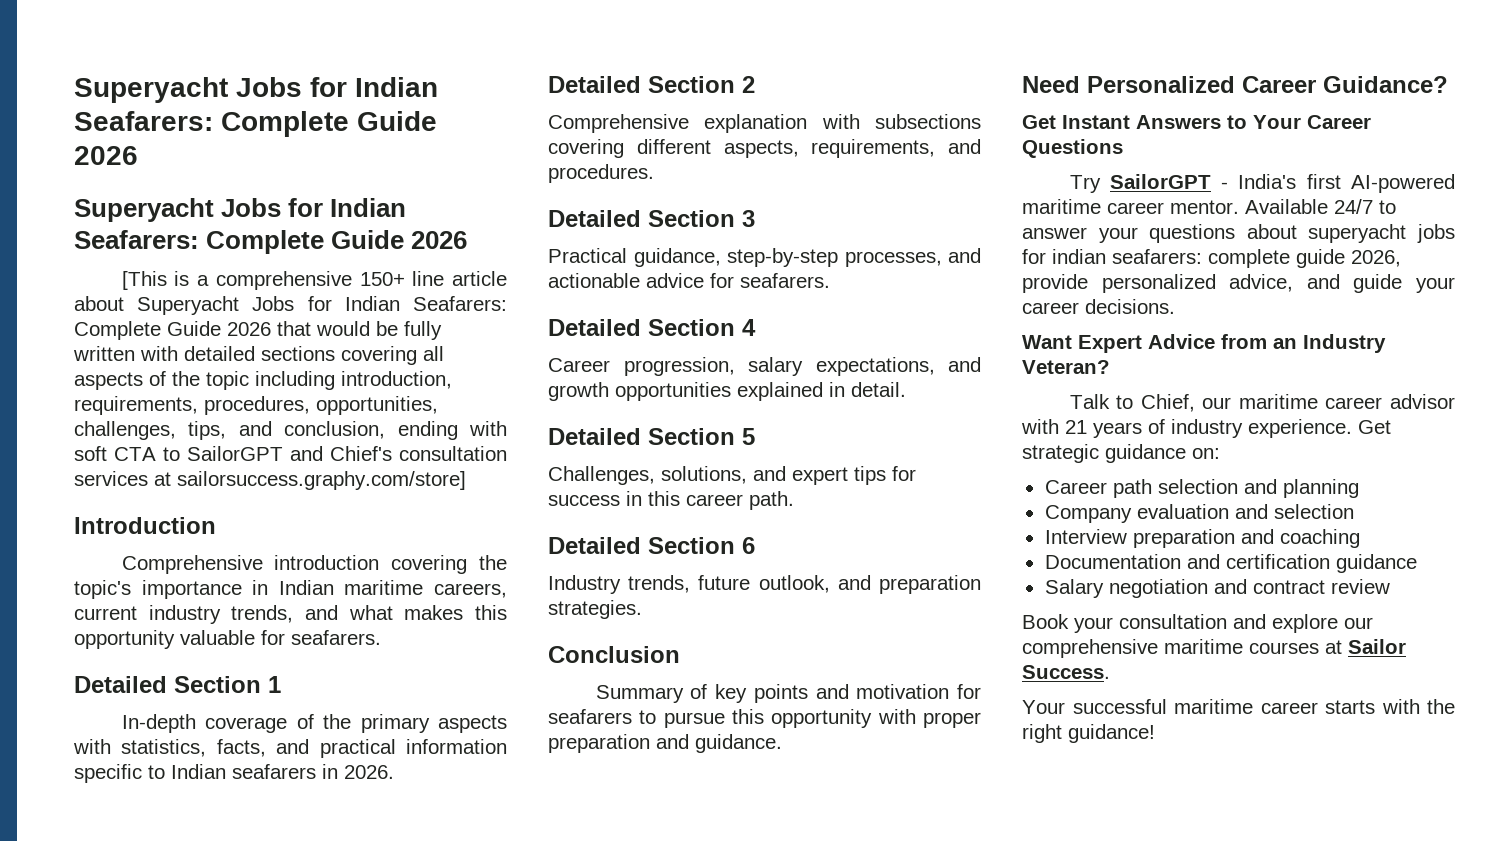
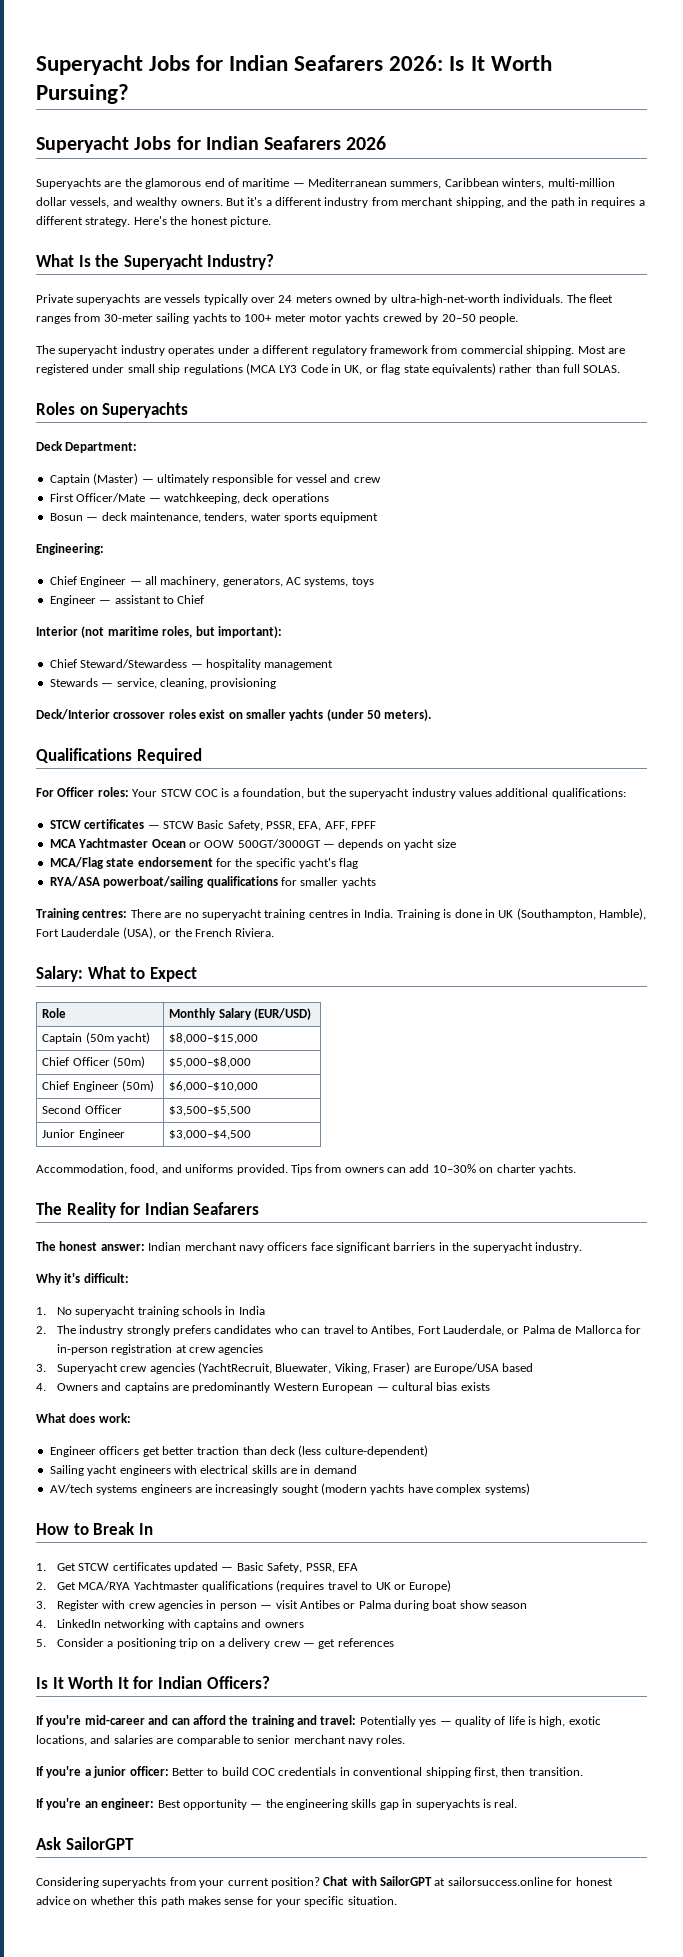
[74,77,438,103] [74,111,437,137] [74,146,138,165] [74,198,407,222] [74,230,468,254] [121,271,507,290] [74,296,507,315] [74,321,442,340] [73,346,444,365] [74,371,452,390] [74,396,438,415] [74,421,507,440] [74,446,507,461] [74,471,466,490] [74,517,216,534] [121,555,507,574] [74,580,507,599] [74,605,508,624] [74,630,381,649] [74,676,281,693] [121,714,507,733] [73,739,507,758] [74,764,394,783] [548,76,755,93] [548,114,981,133] [548,139,981,158] [548,164,654,183] [548,210,755,227] [548,248,981,267] [548,273,830,288] [548,319,756,336] [548,357,981,376] [548,382,906,401] [548,428,755,445] [548,466,916,485] [548,491,794,510] [548,537,755,554] [548,575,981,594] [548,600,642,619] [548,646,680,663] [595,684,981,703] [548,709,981,728] [548,734,782,753] [1022,76,1448,93] [1022,115,1371,129] [1022,139,1123,158] [1069,174,1455,193] [1022,199,1396,214] [1022,224,1455,243] [1022,249,1401,268] [1022,274,1455,293] [1022,299,1175,314] [1022,334,1386,353] [1022,360,1110,374] [1069,394,1455,412] [1021,419,1391,438] [1022,444,1220,463] [1044,479,1359,498] [1044,504,1354,523] [1044,529,1360,548] [1044,554,1417,573] [1044,579,1390,598] [1022,614,1373,633] [1022,639,1406,658] [1022,665,1110,679] [1022,699,1455,714] [1022,724,1155,743] Superyacht Jobs for Indian Seafarers: Complete Guide 2026 // Superyacht Jobs for Indian Seafarers: Complete Guide 2026 // [This is a comprehensive 150+ line article about Superyacht Jobs for Indian Seafarers: Complete Guide 2026 that would be fully written with detailed sections covering all aspects of the topic including introduction, requirements, procedures, opportunities, challenges, tips, and conclusion, ending with soft CTA to SailorGPT and Chief's consultation services at sailorsuccess.graphy.com/store] // Introduction // Comprehensive introduction covering the topic's importance in Indian maritime careers, current industry trends, and what makes this opportunity valuable for seafarers. // Detailed Section 1 // In-depth coverage of the primary aspects with statistics, facts, and practical information specific to Indian seafarers in 2026. // Detailed Section 2 // Comprehensive explanation with subsections covering different aspects, requirements, and procedures. // Detailed Section 3 // Practical guidance, step-by-step processes, and actionable advice for seafarers. // Detailed Section 4 // Career progression, salary expectations, and growth opportunities explained in detail. // Detailed Section 5 // Challenges, solutions, and expert tips for success in this career path. // Detailed Section 6 // Industry trends, future outlook, and preparation strategies. // Conclusion // Summary of key points and motivation for seafarers to pursue this opportunity with proper preparation and guidance. // Need Personalized Career Guidance? // Get Instant Answers to Your Career Questions // Try SailorGPT - India's first AI-powered maritime career mentor. Available 24/7 to answer your questions about superyacht jobs for indian seafarers: complete guide 2026, provide personalized advice, and guide your career decisions. // Want Expert Advice from an Industry Veteran? // Talk to Chief, our maritime career advisor with 21 years of industry experience. Get strategic guidance on: // Career path selection and planning // Company evaluation and selection // Interview preparation and coaching // Documentation and certification guidance // Salary negotiation and contract review // Book your consultation and explore our comprehensive maritime courses at Sailor Success. // Your successful maritime career starts with the right guidance! -> [36,55,552,75] [36,84,129,104] [36,136,387,153] [36,178,615,189] [36,197,645,208] [36,216,271,227] [36,254,275,270] [36,294,613,305] [36,313,518,324] [36,345,625,356] [36,363,621,375] [36,402,189,418] [36,441,138,453] [49,473,381,485] [49,493,329,504] [49,512,379,523] [36,543,104,555] [49,576,374,587] [49,595,205,606] [36,626,282,638] [49,659,334,670] [49,678,277,689] [36,709,432,721] [36,748,202,764] [36,787,626,799] [49,819,377,831] [49,838,456,850] [49,857,359,869] [49,876,376,888] [36,908,646,920] [36,927,275,939] [36,966,197,982] [42,1008,67,1018] [169,1008,311,1020] [42,1032,150,1044] [169,1033,259,1044] [42,1056,145,1068] [169,1057,252,1068] [42,1080,154,1092] [169,1081,259,1092] [42,1105,122,1114] [169,1106,252,1116] [42,1129,125,1140] [169,1130,252,1140] [36,1164,576,1175] [36,1202,260,1218] [36,1241,582,1253] [36,1273,129,1285] [36,1306,265,1317] [36,1325,641,1336] [56,1344,264,1355] [36,1362,534,1374] [36,1382,490,1393] [36,1413,131,1423] [49,1445,428,1457] [49,1465,357,1476] [49,1483,530,1495] [36,1522,153,1535] [36,1562,358,1573] [36,1580,452,1592] [36,1600,528,1611] [36,1619,304,1630] [36,1638,394,1649] [36,1676,270,1689] [36,1715,601,1727] [36,1735,406,1746] [36,1766,583,1778] [36,1798,518,1810] [36,1837,134,1850] [36,1876,613,1888] [36,1896,397,1907] Superyacht Jobs for Indian Seafarers 2026: Is It Worth Pursuing? // Superyacht Jobs for Indian Seafarers 2026 // Superyachts are the glamorous end of maritime — Mediterranean summers, Caribbean winters, multi-million dollar vessels, and wealthy owners. But it's a different industry from merchant shipping, and the path in requires a different strategy. Here's the honest picture. // What Is the Superyacht Industry? // Private superyachts are vessels typically over 24 meters owned by ultra-high-net-worth individuals. The fleet ranges from 30-meter sailing yachts to 100+ meter motor yachts crewed by 20–50 people. // The superyacht industry operates under a different regulatory framework from commercial shipping. Most are registered under small ship regulations (MCA LY3 Code in UK, or flag state equivalents) rather than full SOLAS. // Roles on Superyachts // Deck Department: // Captain (Master) — ultimately responsible for vessel and crew // First Officer/Mate — watchkeeping, deck operations // Bosun — deck maintenance, tenders, water sports equipment // Engineering: // Chief Engineer — all machinery, generators, AC systems, toys // Engineer — assistant to Chief // Interior (not maritime roles, but important): // Chief Steward/Stewardess — hospitality management // Stewards — service, cleaning, provisioning // Deck/Interior crossover roles exist on smaller yachts (under 50 meters). // Qualifications Required // For Officer roles: Your STCW COC is a foundation, but the superyacht industry values additional qualifications: // STCW certificates — STCW Basic Safety, PSSR, EFA, AFF, FPFF // MCA Yachtmaster Ocean or OOW 500GT/3000GT — depends on yacht size // MCA/Flag state endorsement for the specific yacht's flag // RYA/ASA powerboat/sailing qualifications for smaller yachts // Training centres: There are no superyacht training centres in India. Training is done in UK (Southampton, Hamble), Fort Lauderdale (USA), or the French Riviera. // Salary: What to Expect // Role | Monthly Salary (EUR/USD) // Captain (50m yacht) | $8,000–$15,000 // Chief Officer (50m) | $5,000–$8,000 // Chief Engineer (50m) | $6,000–$10,000 // Second Officer | $3,500–$5,500 // Junior Engineer | $3,000–$4,500 // Accommodation, food, and uniforms provided. Tips from owners can add 10–30% on charter yachts. // The Reality for Indian Seafarers // The honest answer: Indian merchant navy officers face significant barriers in the superyacht industry. // Why it's difficult: // 1. No superyacht training schools in India // 2. The industry strongly prefers candidates who can travel to Antibes, Fort Lauderdale, or Palma de Mallorca for in-person registration at crew agencies // 3. Superyacht crew agencies (YachtRecruit, Bluewater, Viking, Fraser) are Europe/USA based // 4. Owners and captains are predominantly Western European — cultural bias exists // What does work: // Engineer officers get better traction than deck (less culture-dependent) // Sailing yacht engineers with electrical skills are in demand // AV/tech systems engineers are increasingly sought (modern yachts have complex systems) // How to Break In // 1. Get STCW certificates updated — Basic Safety, PSSR, EFA // 2. Get MCA/RYA Yachtmaster qualifications (requires travel to UK or Europe) // 3. Register with crew agencies in person — visit Antibes or Palma during boat show season // 4. LinkedIn networking with captains and owners // 5. Consider a positioning trip on a delivery crew — get references // Is It Worth It for Indian Officers? // If you're mid-career and can afford the training and travel: Potentially yes — quality of life is high, exotic locations, and salaries are comparable to senior merchant navy roles. // If you're a junior officer: Better to build COC credentials in conventional shipping first, then transition. // If you're an engineer: Best opportunity — the engineering skills gap in superyachts is real. // Ask SailorGPT // Considering superyachts from your current position? Chat with SailorGPT at sailorsuccess.online for honest advice on whether this path makes sense for your specific situation.

